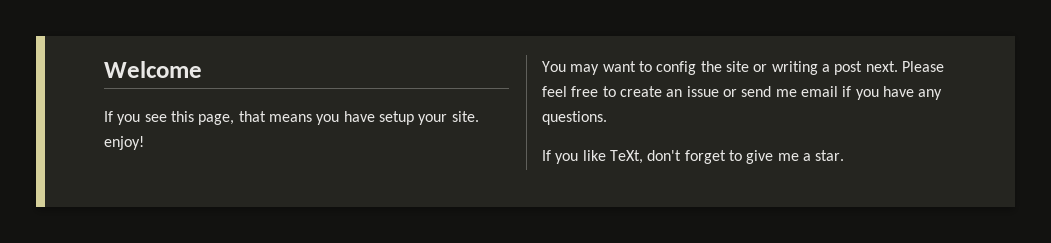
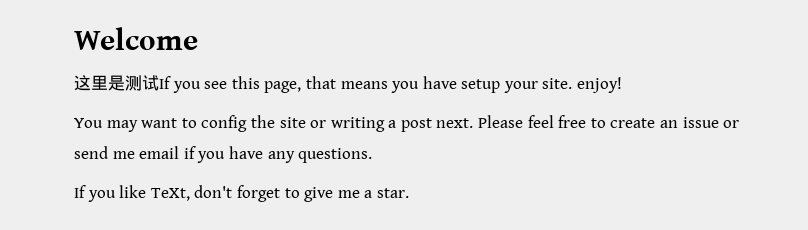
(202, 69) none -> [74,75,159,91] 这里是测试

